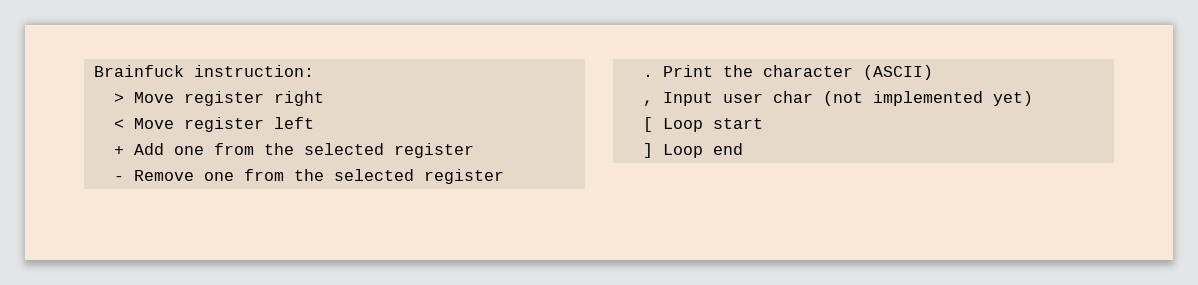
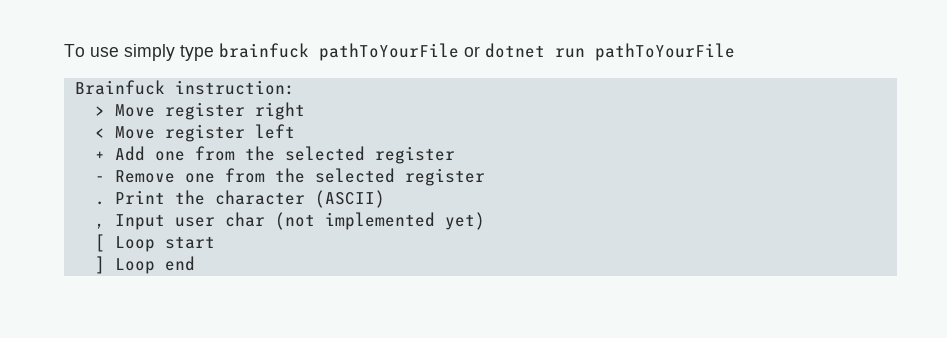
(94, 71) none -> [64,43,735,61] To use simply type brainfuck pathToYourFile or dotnet run pathToYourFile //

